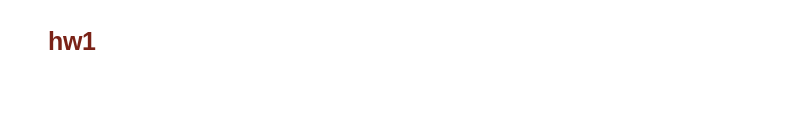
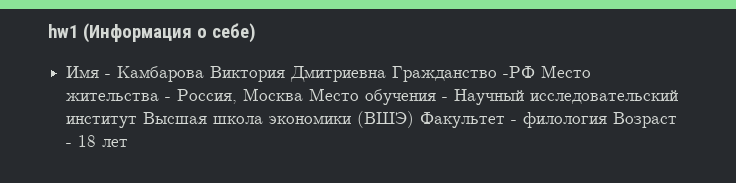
(96, 40) none -> [82,23,256,43] [66,65,592,82] [66,88,679,105] [66,111,678,128] [66,135,129,147] (Информация о себе) // Имя - Камбарова Виктория Дмитриевна Гражданство -РФ Место жительства - Россия, Москва Место обучения - Научный исследовательский институт Высшая школа экономики (ВШЭ) Факультет - филология Возраст - 18 лет

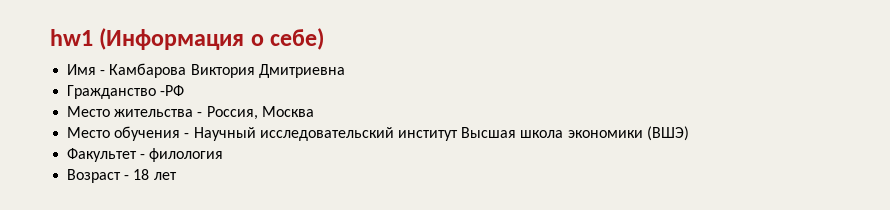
(387, 74) none -> (345, 71) //
(536, 72) none -> (185, 90) //
(304, 94) none -> (314, 111) //
(415, 119) none -> (689, 133) //
(608, 120) none -> (224, 155) //

